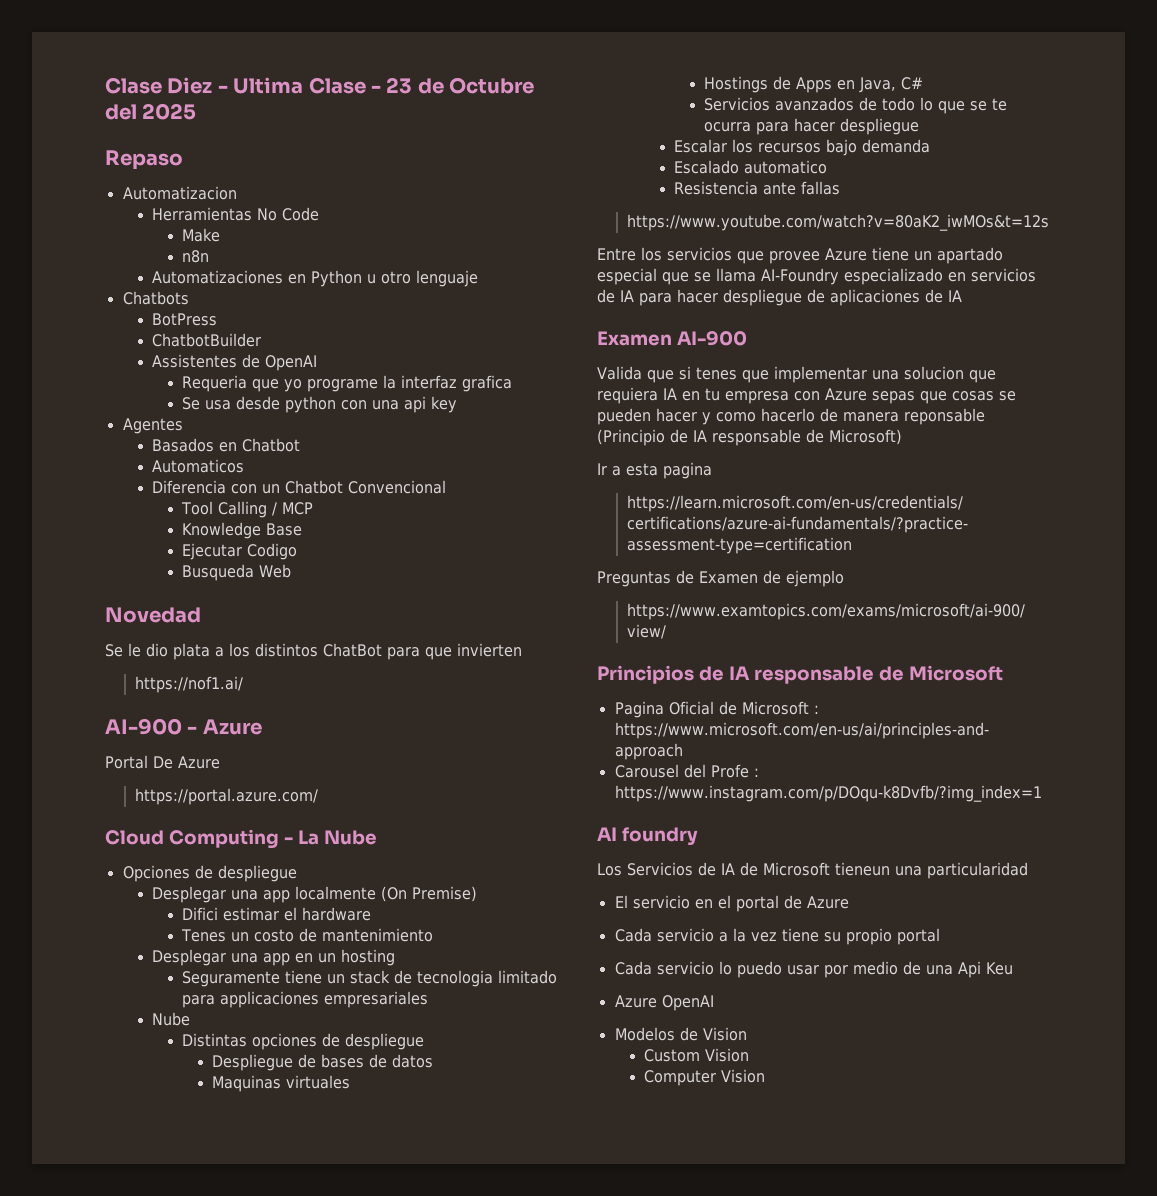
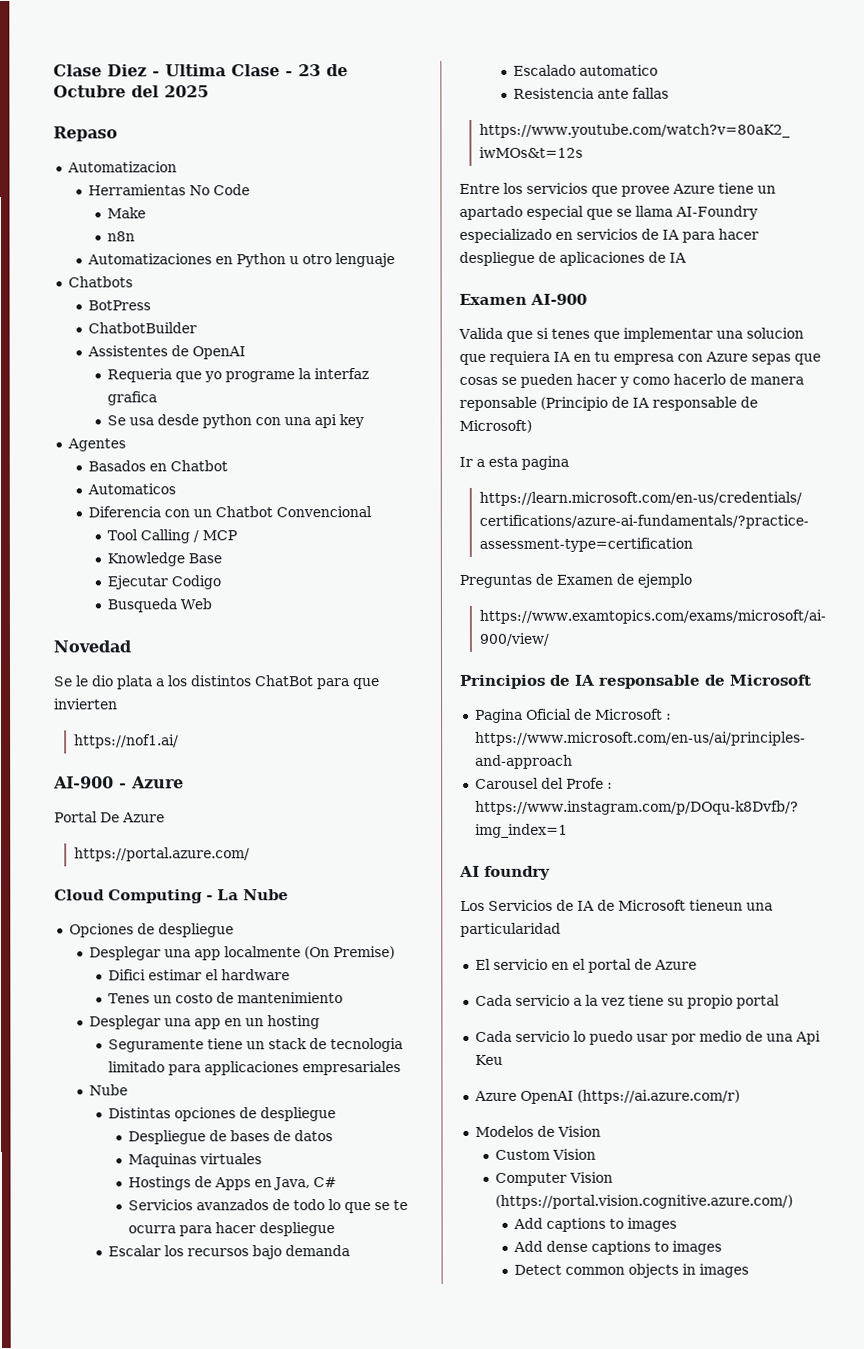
(714, 1003) none -> [576,1089,740,1104] (https://ai.azure.com/r)
(766, 1076) none -> [494,1194,793,1209] [513,1217,678,1232] [513,1240,723,1255] [514,1263,750,1278] (https://portal.vision.cognitive.azure.com/) // Add captions to images // Add dense captions to images // Detect common objects in images

